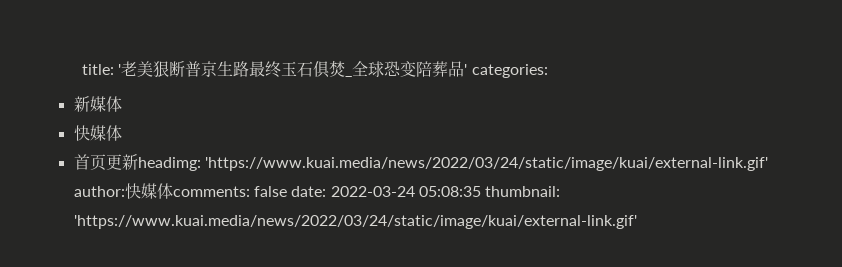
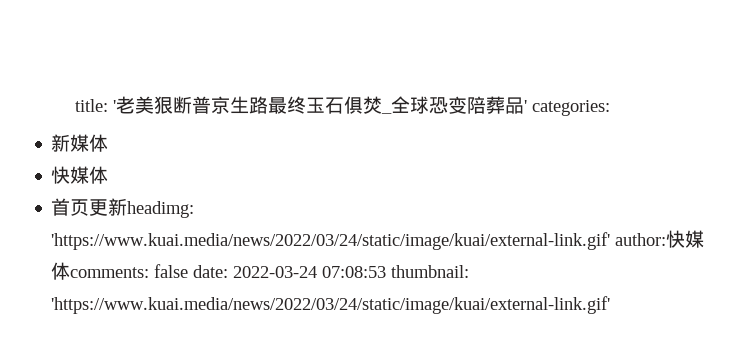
[418,186,481,197] 05:08:35 -> [322,266,387,278] 07:08:53

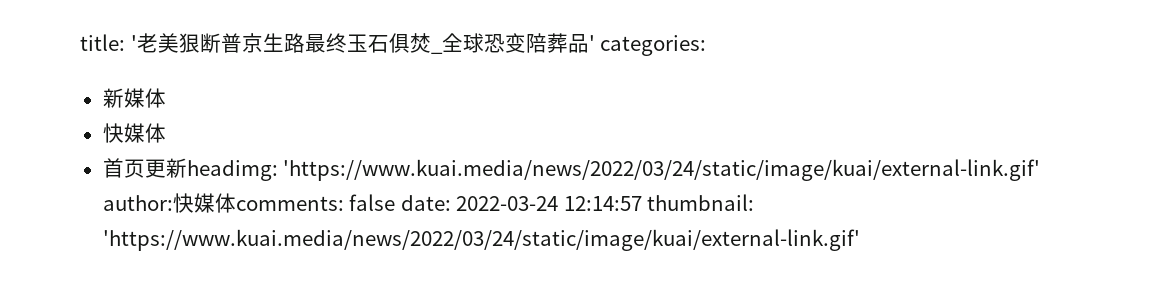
[322,266,387,278] 07:08:53 -> [563,196,642,211] 12:14:57

